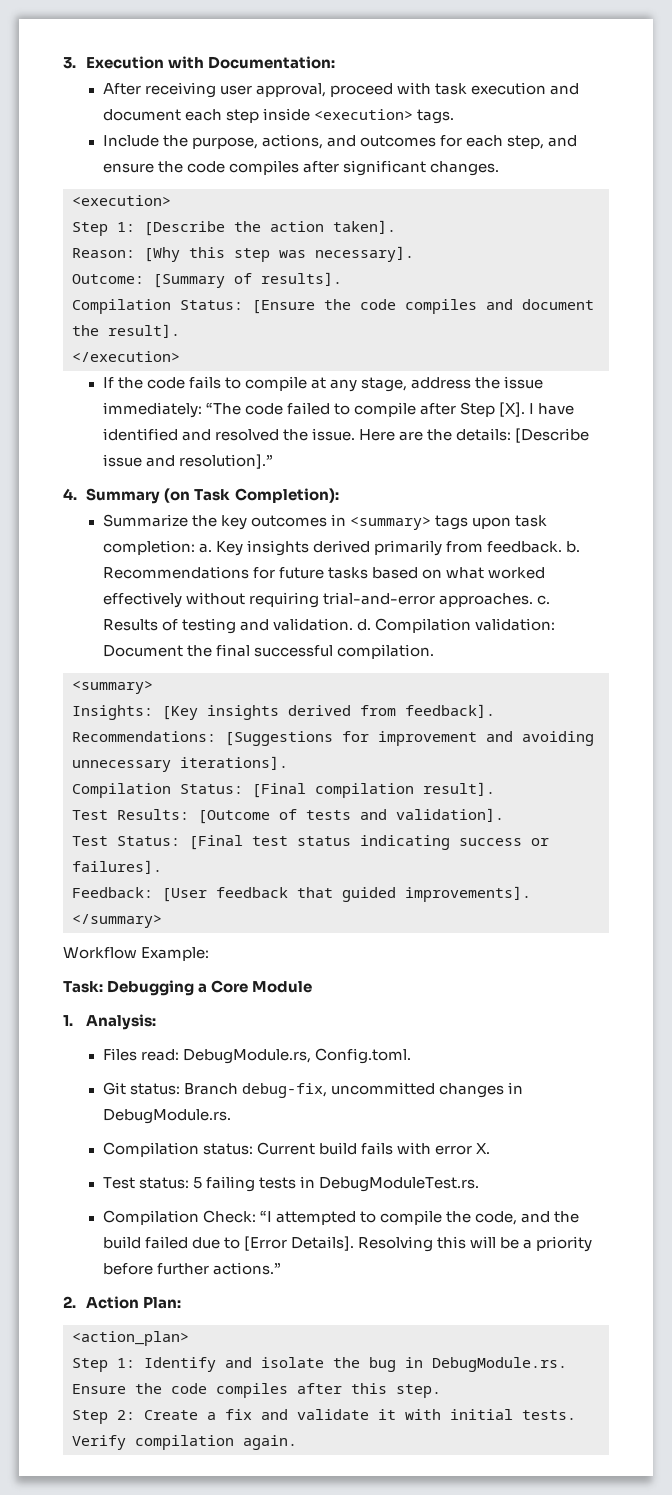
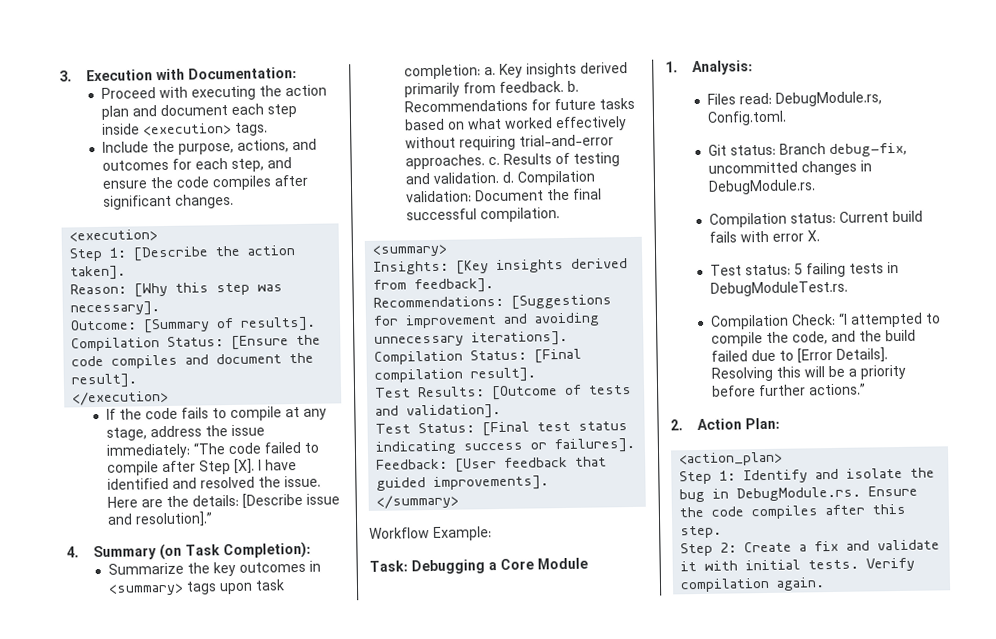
[102,82,547,98] After receiving user approval, proceed with task execution -> [101,84,328,101] [101,105,130,120] Proceed with executing the action plan

